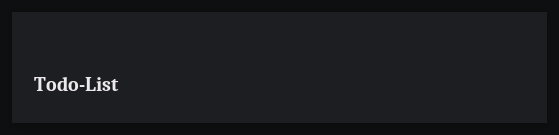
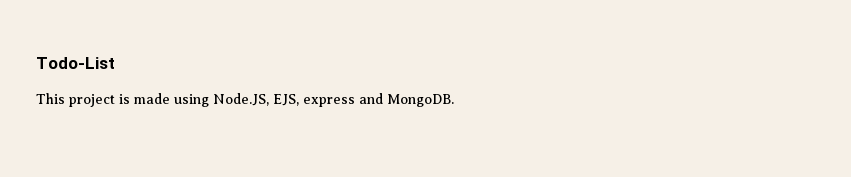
(119, 83) none -> [36,93,454,107] // This project is made using Node.JS, EJS, express and MongoDB.

